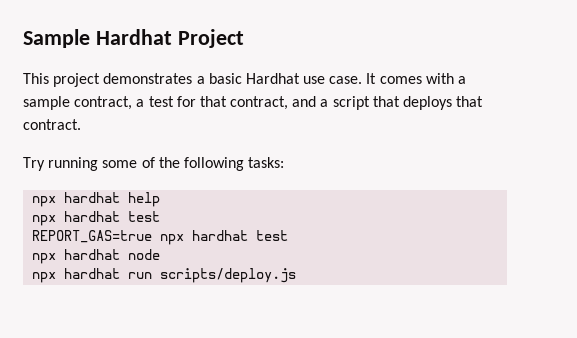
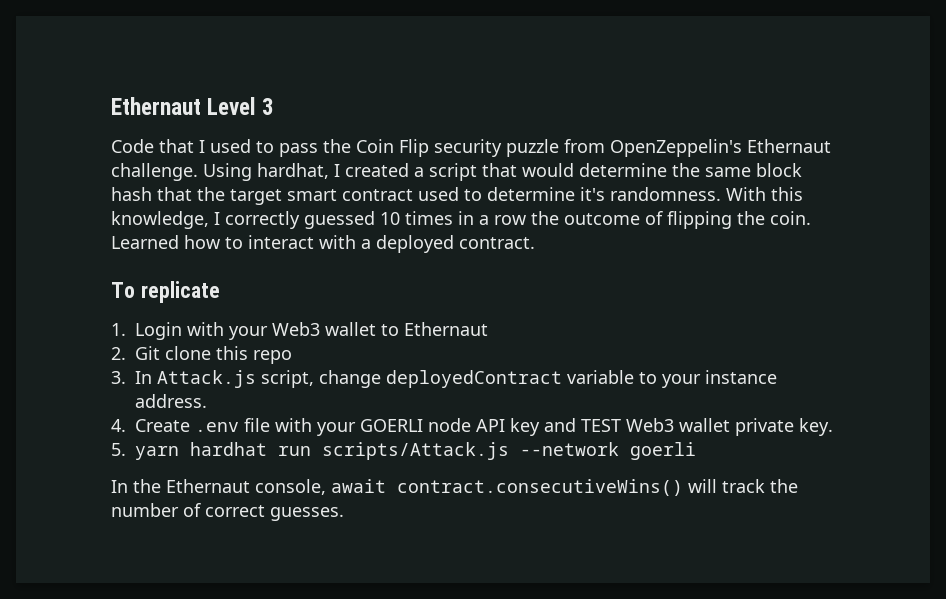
[23,29,244,48] [23,73,467,87] [23,96,484,110] [23,119,81,130] [23,157,285,171] [32,192,161,207] [32,211,161,226] [32,230,289,245] [32,249,161,264] [32,268,297,283] Sample Hardhat Project // This project demonstrates a basic Hardhat use case. It comes with a sample contract, a test for that contract, and a script that deploys that contract. // Try running some of the following tasks: // npx hardhat help // npx hardhat test // REPORT_GAS=true npx hardhat test // npx hardhat node // npx hardhat run scripts/deploy.js -> [111,97,275,115] [111,139,831,157] [111,163,802,181] [111,187,803,205] [111,211,811,229] [111,235,535,253] [111,281,220,303] [111,322,488,340] [111,346,292,364] [111,370,777,388] [135,394,207,408] [111,418,833,436] [111,442,696,460] [111,479,798,496] [111,503,344,521] Ethernaut Level 3 // Code that I used to pass the Coin Flip security puzzle from OpenZeppelin's Ethernaut challenge. Using hardhat, I created a script that would determine the same block hash that the target smart contract used to determine it's randomness. With this knowledge, I correctly guessed 10 times in a row the outcome of flipping the coin. Learned how to interact with a deployed contract. // To replicate // 1. Login with your Web3 wallet to Ethernaut // 2. Git clone this repo // 3. In Attack.js script, change deployedContract variable to your instance address. // 4. Create .env file with your GOERLI node API key and TEST Web3 wallet private key. // 5. yarn hardhat run scripts/Attack.js --network goerli // In the Ethernaut console, await contract.consecutiveWins() will track the number of correct guesses.

